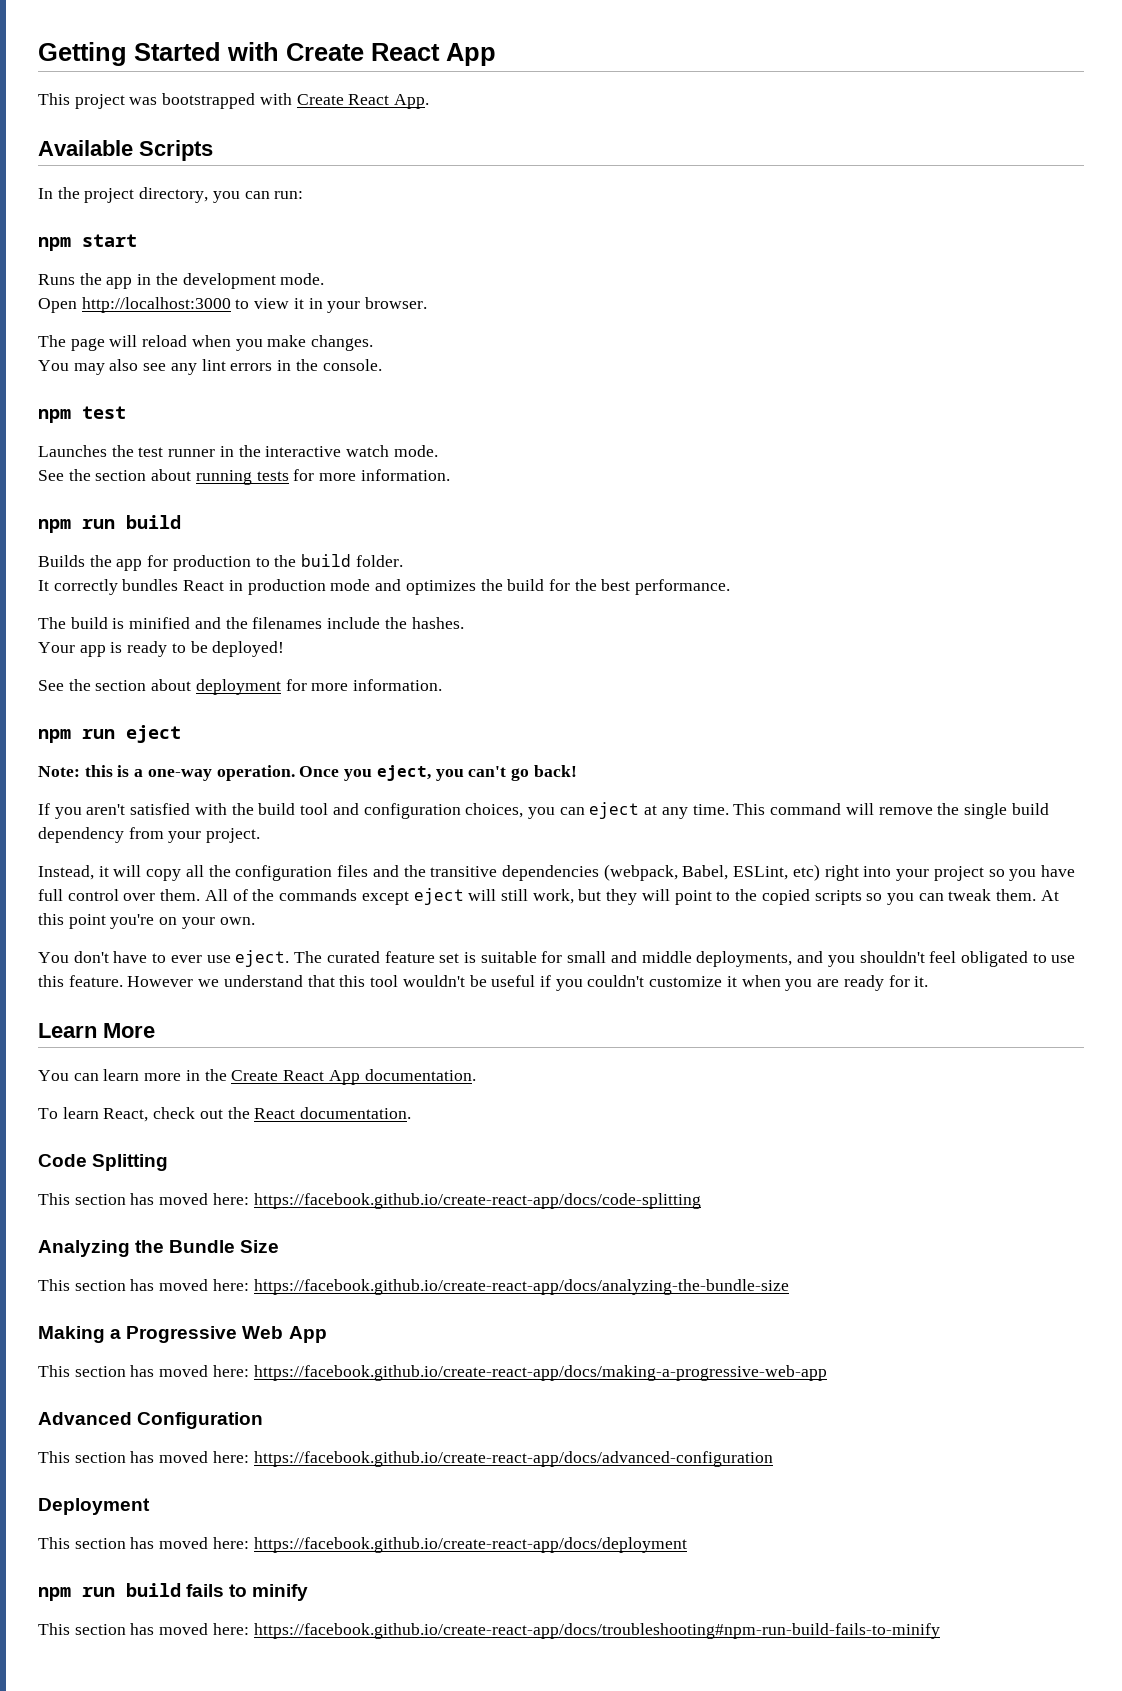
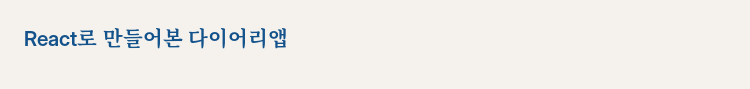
[38,42,496,66] [38,93,430,109] [38,140,213,161] [38,187,304,203] [38,234,137,251] [38,273,325,289] [38,297,428,313] [38,335,374,351] [38,359,382,375] [38,406,126,423] [38,445,438,457] [38,469,450,485] [38,515,181,533] [38,554,403,571] [38,579,731,595] [38,617,464,629] [38,641,285,657] [38,679,443,695] [38,725,181,743] [38,765,577,781] [38,802,1049,819] [38,827,261,843] [38,864,1075,881] [38,888,1059,905] [38,913,255,929] [38,950,1076,967] [38,975,929,991] [38,1023,155,1038] [38,1069,476,1085] [38,1107,412,1122] [38,1154,169,1171] [38,1193,701,1209] [38,1240,280,1257] [38,1279,789,1295] [38,1326,327,1343] [38,1365,827,1381] [38,1412,264,1429] [38,1451,773,1467] [38,1498,150,1515] [38,1537,687,1553] [38,1583,309,1601] [38,1623,940,1639] Getting Started with Create React App // This project was bootstrapped with Create React App. // Available Scripts // In the project directory, you can run: // npm start // Runs the app in the development mode. // Open http://localhost:3000 to view it in your browser. // The page will reload when you make changes. // You may also see any lint errors in the console. // npm test // Launches the test runner in the interactive watch mode. // See the section about running tests for more information. // npm run build // Builds the app for production to the build folder. // It correctly bundles React in production mode and optimizes the build for the best performance. // The build is minified and the filenames include the hashes. // Your app is ready to be deployed! // See the section about deployment for more information. // npm run eject // Note: this is a one-way operation. Once you eject, you can't go back! // If you aren't satisfied with the build tool and configuration choices, you can eject at any time. This command will remove the single build dependency from your project. // Instead, it will copy all the configuration files and the transitive dependencies (webpack, Babel, ESLint, etc) right into your project so you have full control over them. All of the commands except eject will still work, but they will point to the copied scripts so you can tweak them. At this point you're on your own. // You don't have to ever use eject. The curated feature set is suitable for small and middle deployments, and you shouldn't feel obligated to use this feature. However we understand that this tool wouldn't be useful if you couldn't customize it when you are ready for it. // Learn More // You can learn more in the Create React App documentation. // To learn React, check out the React documentation. // Code Splitting // This section has moved here: https://facebook.github.io/create-react-app/docs/code-splitting // Analyzing the Bundle Size // This section has moved here: https://facebook.github.io/create-react-app/docs/analyzing-the-bundle-size // Making a Progressive Web App // This section has moved here: https://facebook.github.io/create-react-app/docs/making-a-progressive-web-app // Advanced Configuration // This section has moved here: https://facebook.github.io/create-react-app/docs/advanced-configuration // Deployment // This section has moved here: https://facebook.github.io/create-react-app/docs/deployment // npm run build fails to minify // This section has moved here: https://facebook.github.io/create-react-app/docs/troubleshooting#npm-run-build-fails-to-minify -> [24,27,289,49] React로 만들어본 다이어리앱

